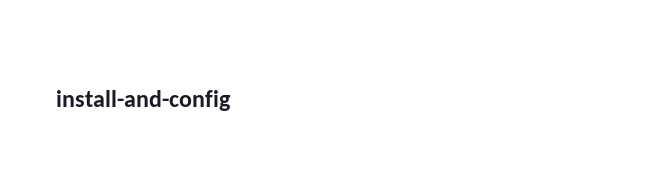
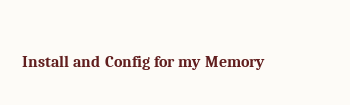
[56,90,231,111] install-and-config -> [22,55,265,70] Install and Config for my Memory

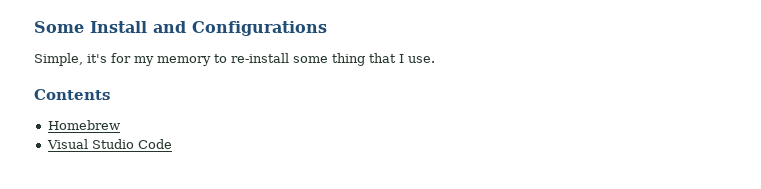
(22, 61) none -> [34,21,84,33] Some
[104,55,265,70] Config for my Memory -> [192,21,327,36] [34,53,435,66] [34,89,110,100] [47,120,120,130] [46,139,172,149] Configurations // Simple, it's for my memory to re-install some thing that I use. // Contents // Homebrew // Visual Studio Code

